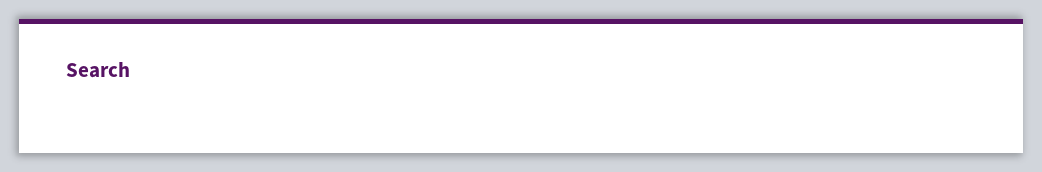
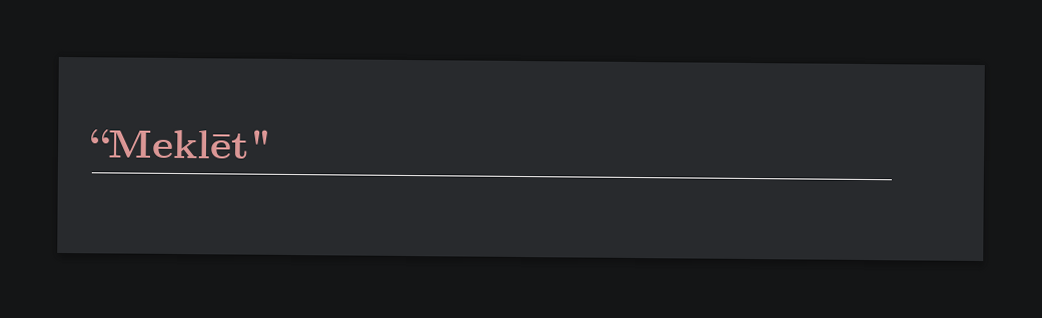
[66,62,130,78] Search -> [90,128,273,159] “Meklēt"

